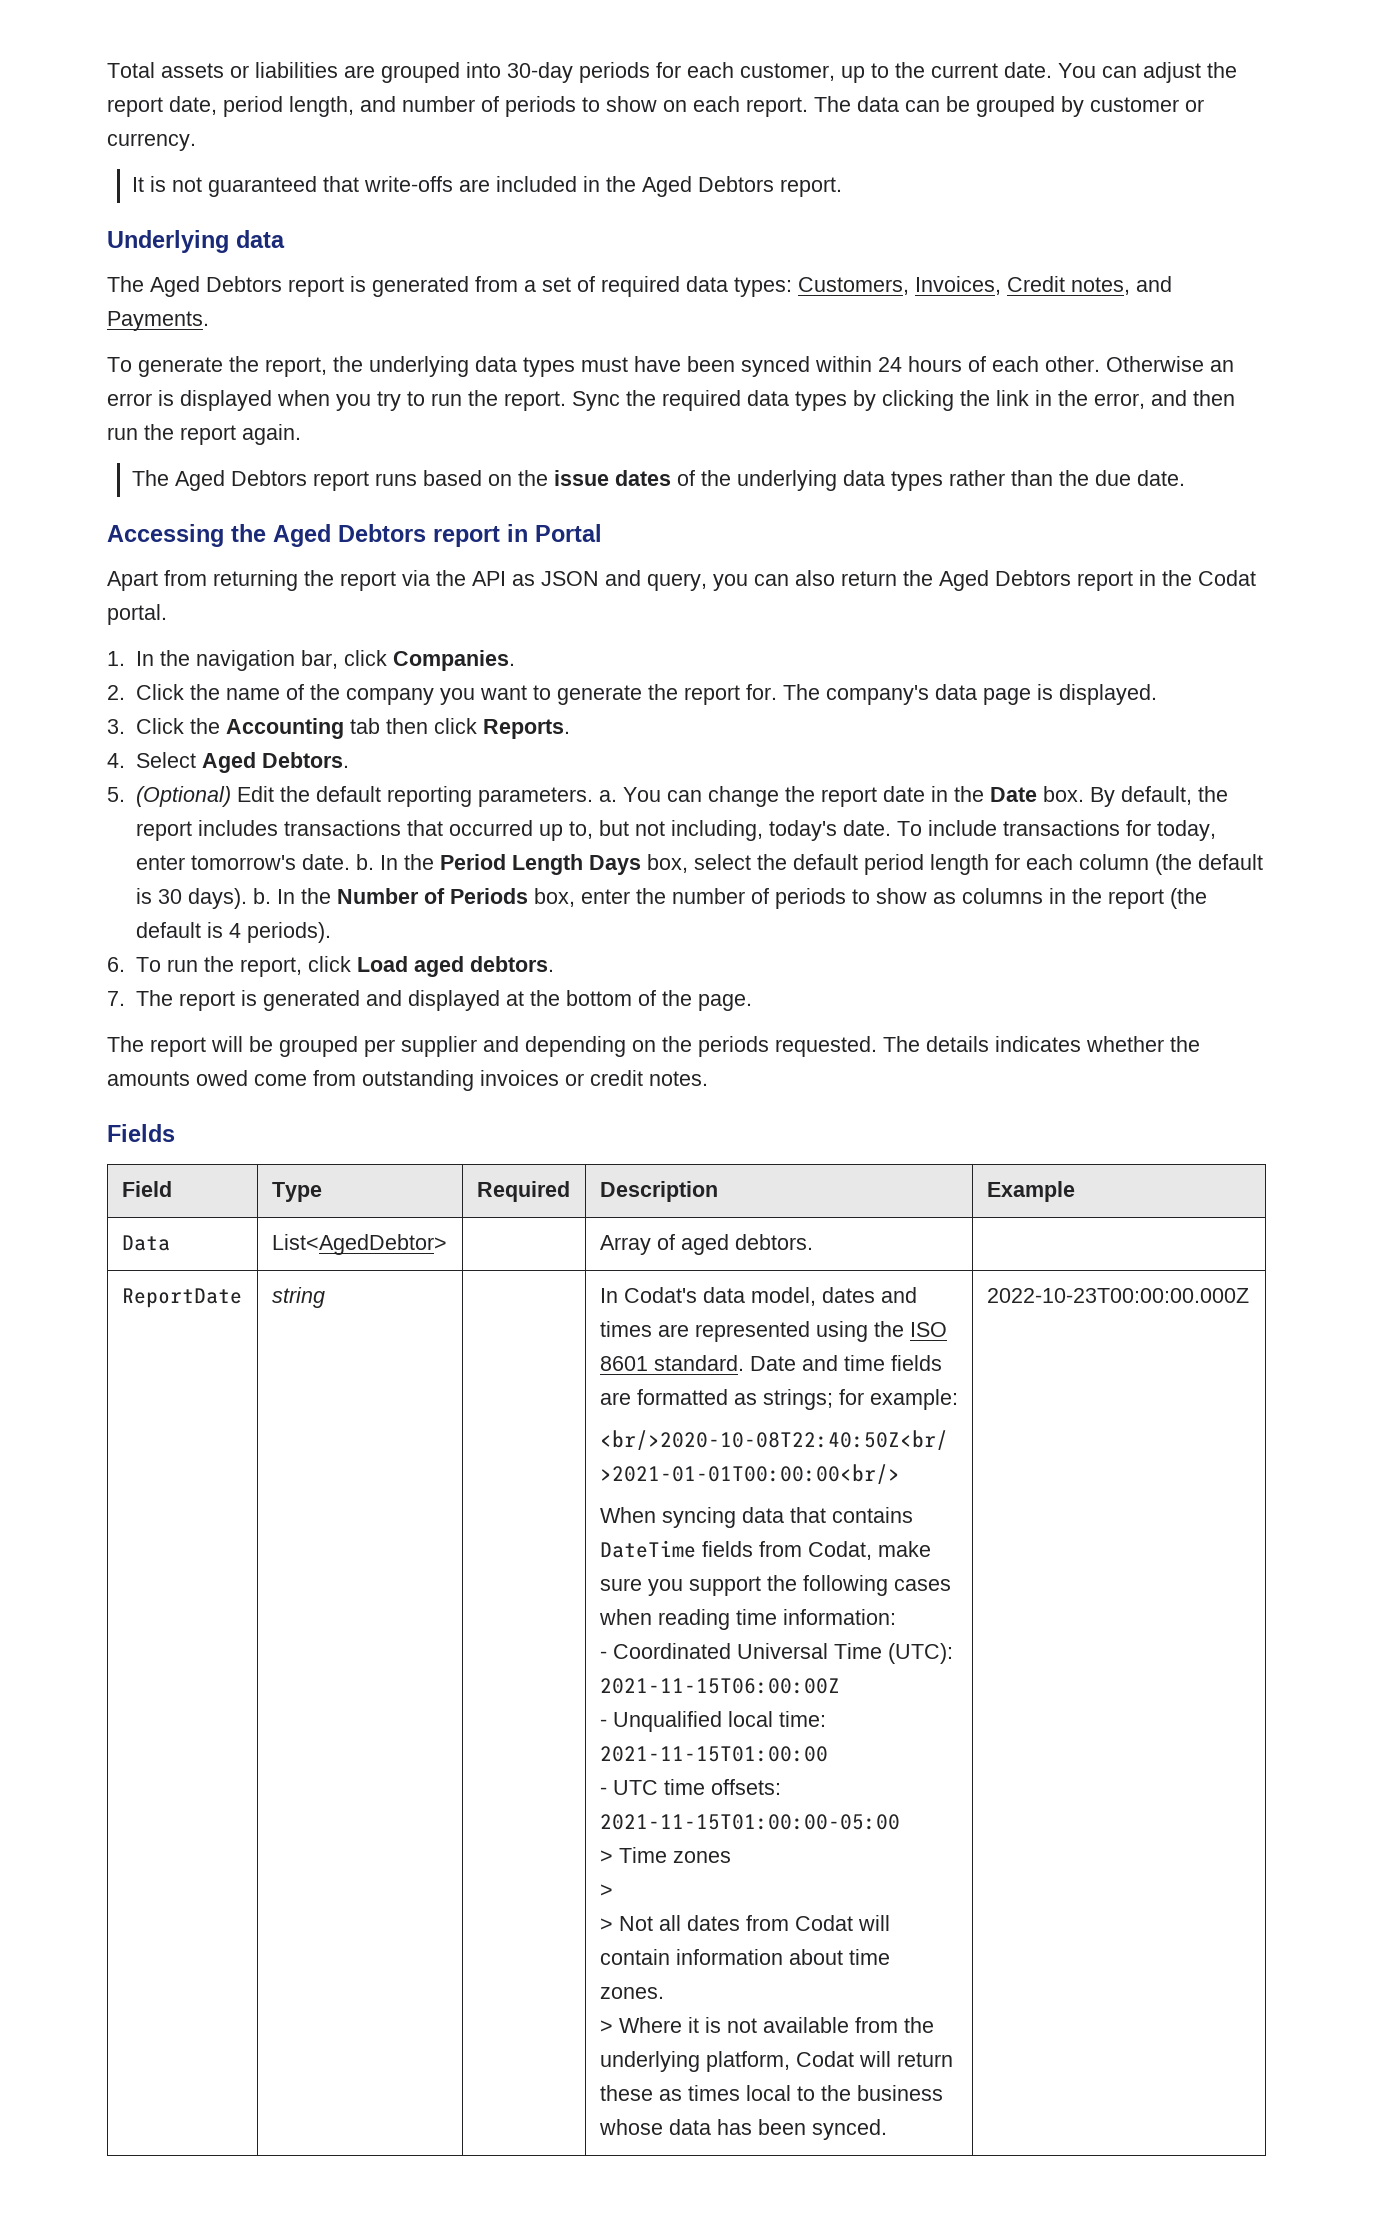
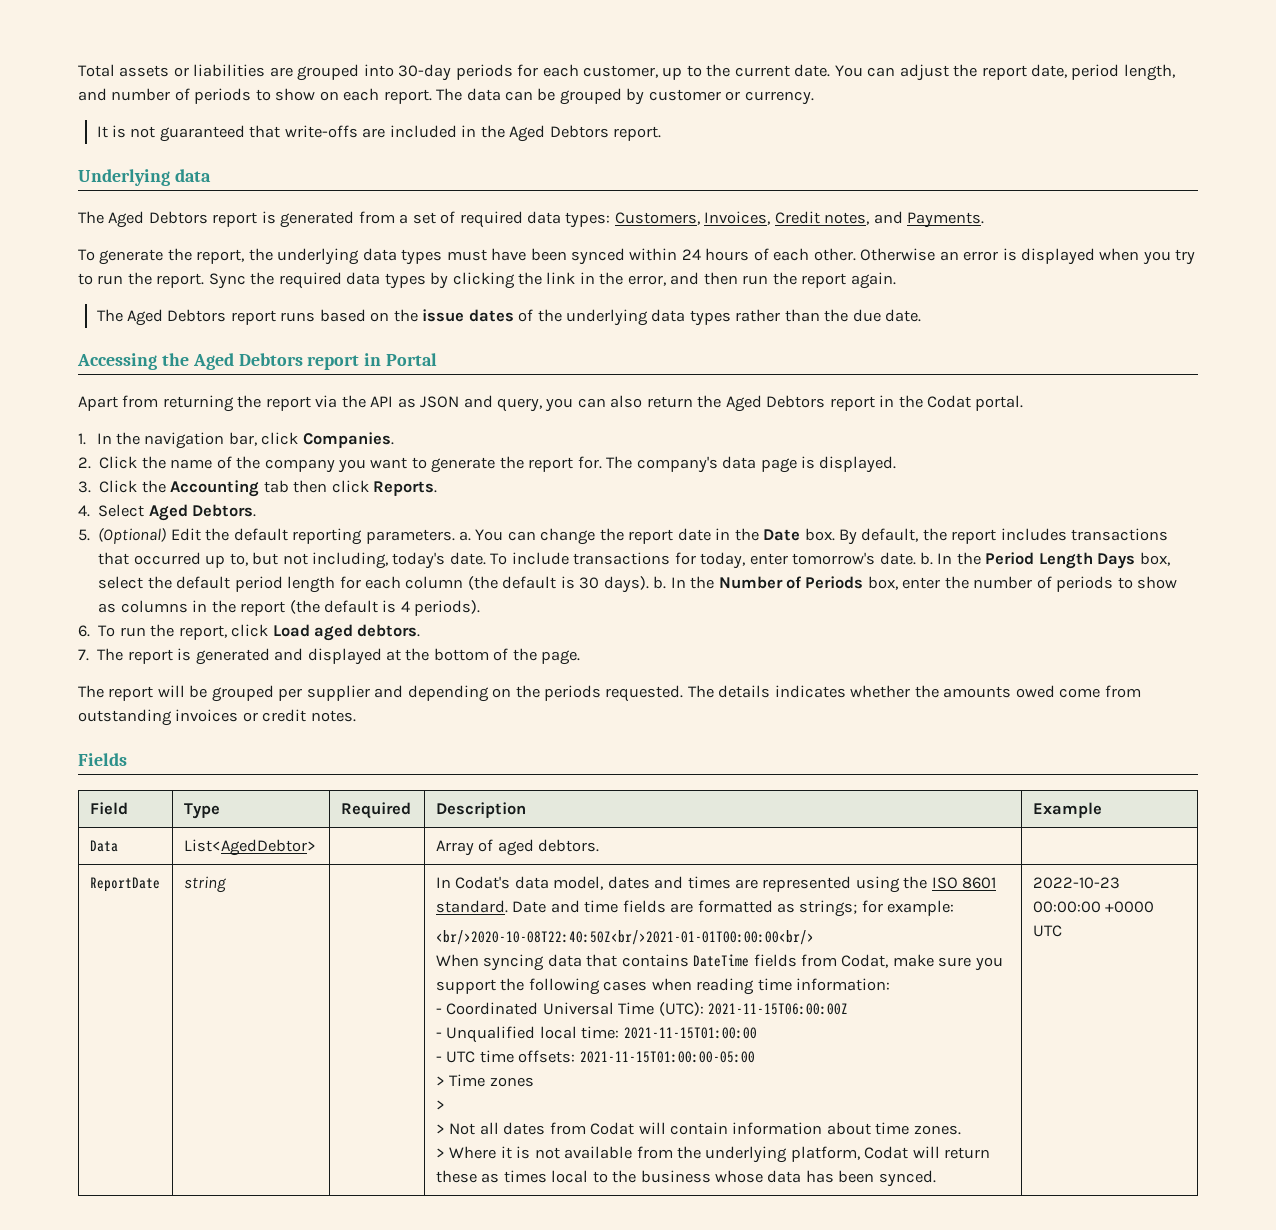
[986,1288,1249,1303] 2022-10-23T00:00:00.000Z -> [1032,877,1120,889] [1032,901,1155,913] [1032,925,1062,937] 2022-10-23 00:00:00 +0000 UTC

